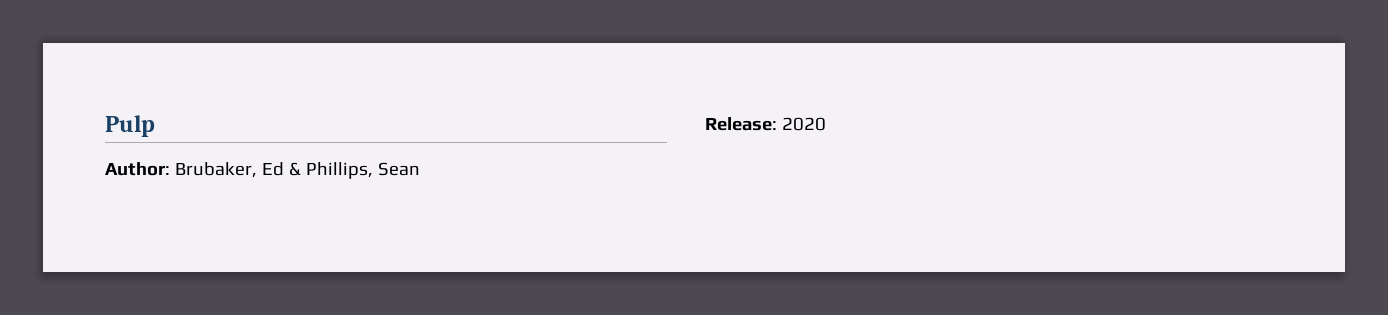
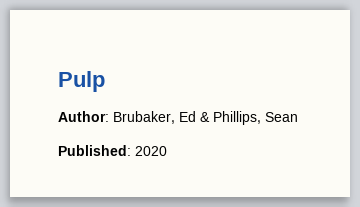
[705,117,777,131] Release: -> [58,145,131,156] Published:

